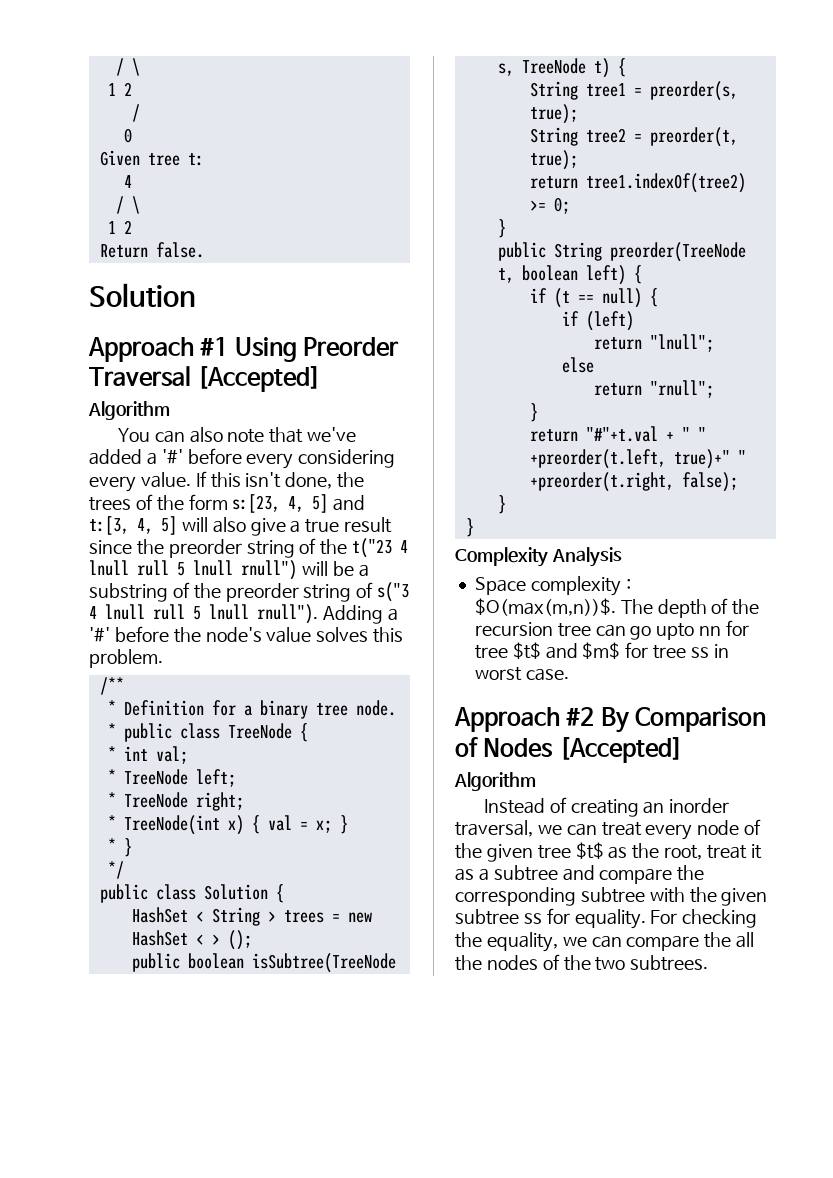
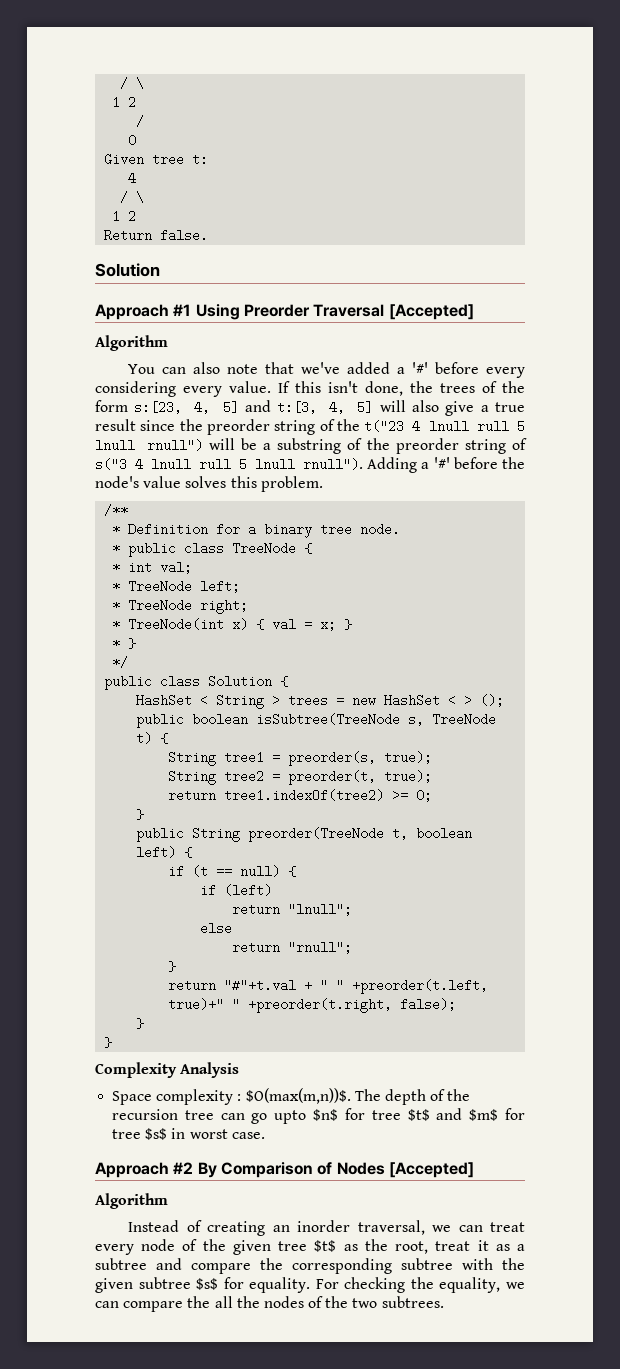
[699,626,722,636] nn -> [313,1109,339,1121] $n$
[690,647,709,658] ss -> [145,1128,168,1140] $s$
[523,913,542,924] ss -> [196,1278,219,1290] $s$

